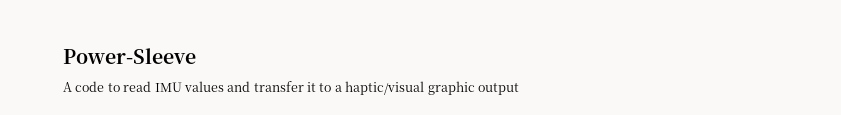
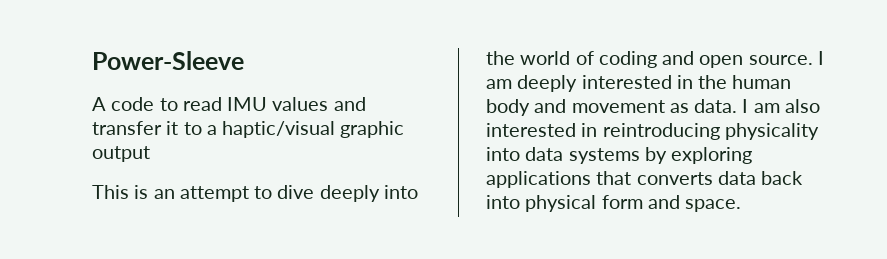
(519, 89) none -> [92,185,418,202] [486,51,824,68] [486,75,792,92] [486,99,820,116] [486,123,819,140] [486,147,753,164] [486,171,804,188] [486,195,742,212] // This is an attempt to dive deeply into the world of coding and open source. I am deeply interested in the human body and movement as data. I am also interested in reintroducing physicality into data systems by exploring applications that converts data back into physical form and space.

